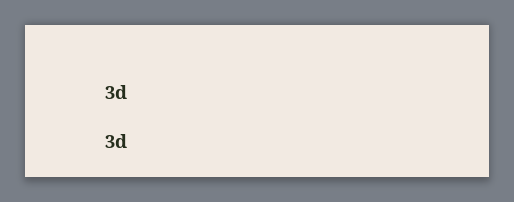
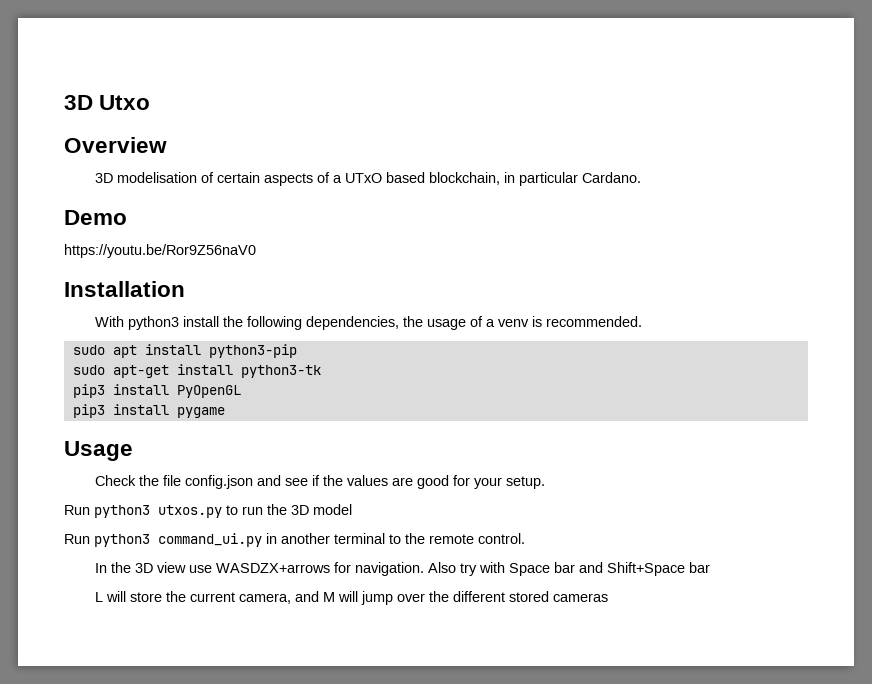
[105,85,127,99] [105,134,127,148] 3d // 3d -> [64,95,151,110] [64,137,167,153] [95,172,642,186] [64,210,127,225] [64,244,256,258] [64,281,185,297] [95,316,643,330] [72,344,297,358] [72,364,321,378] [72,384,241,398] [72,404,225,418] [64,441,133,461] [95,475,546,489] [64,504,352,518] [64,533,525,547] [95,562,711,576] [95,591,609,605] 3D Utxo // Overview // 3D modelisation of certain aspects of a UTxO based blockchain, in particular Cardano. // Demo // https://youtu.be/Ror9Z56naV0 // Installation // With python3 install the following dependencies, the usage of a venv is recommended. // sudo apt install python3-pip // sudo apt-get install python3-tk // pip3 install PyOpenGL // pip3 install pygame // Usage // Check the file config.json and see if the values are good for your setup. // Run python3 utxos.py to run the 3D model // Run python3 command_ui.py in another terminal to the remote control. // In the 3D view use WASDZX+arrows for navigation. Also try with Space bar and Shift+Space bar // L will store the current camera, and M will jump over the different stored cameras

